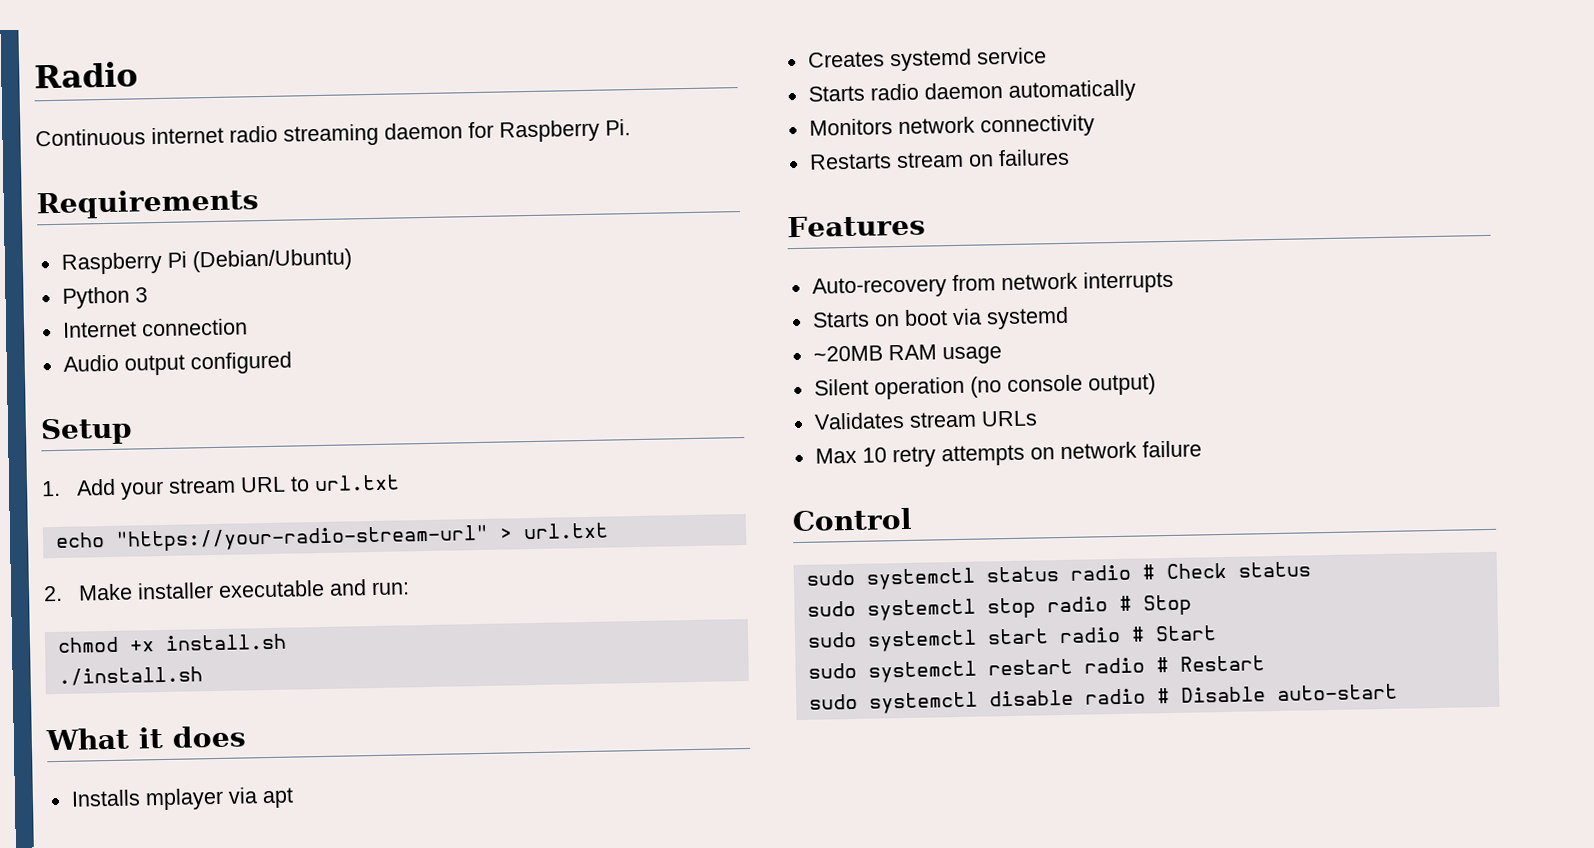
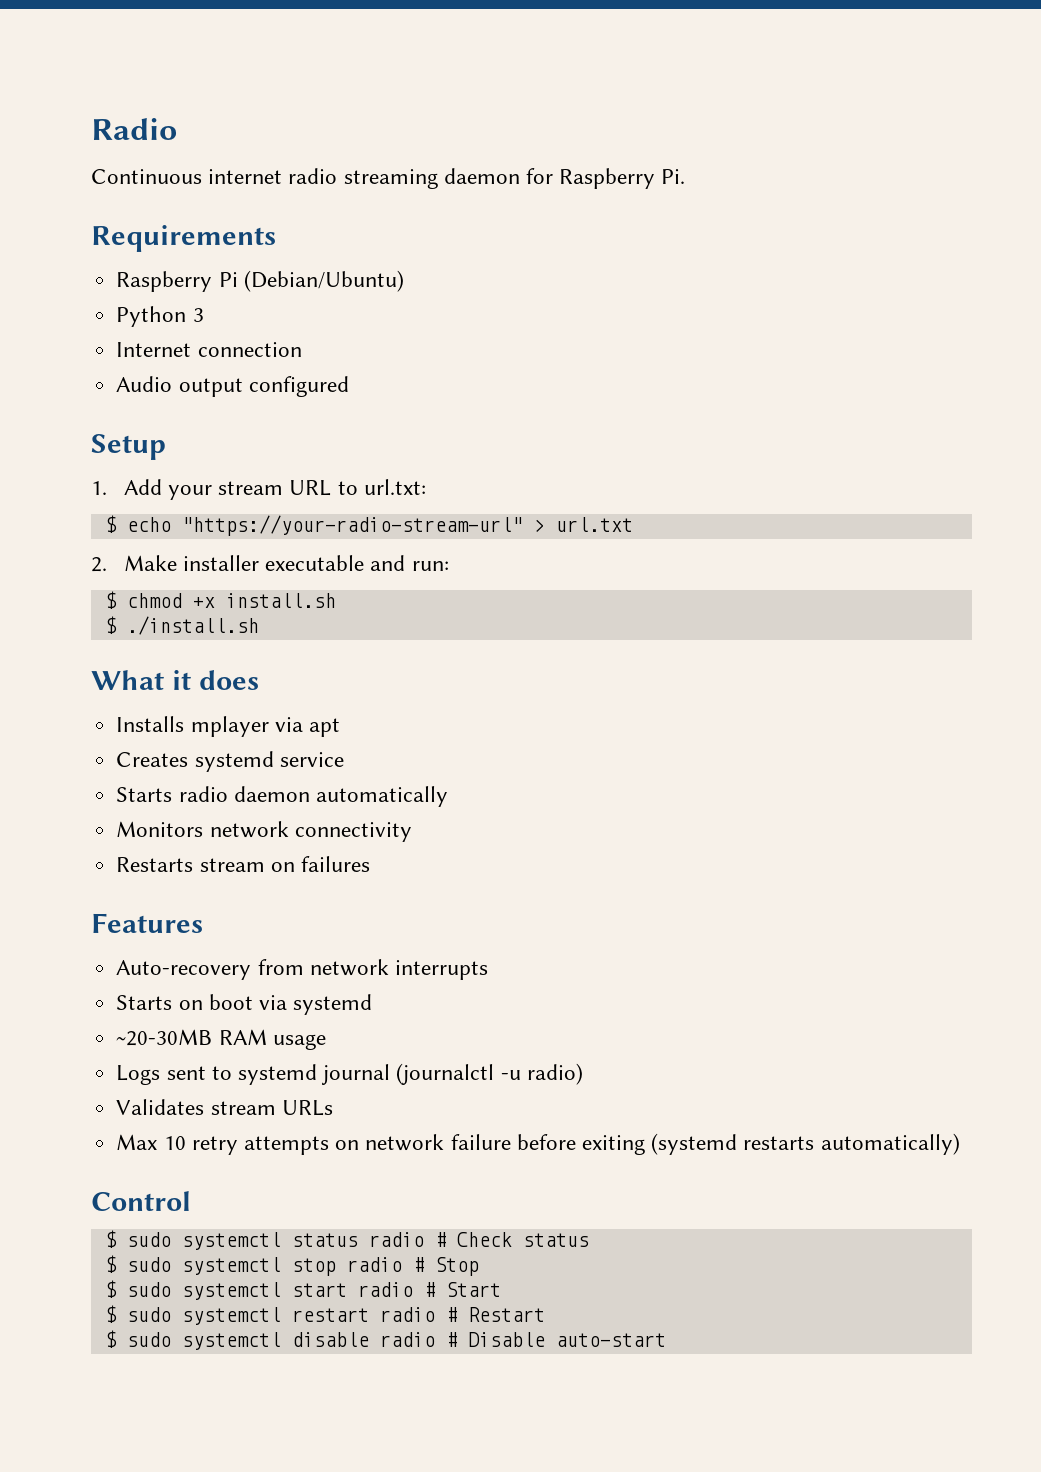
[314,474,401,492] url.txt // -> [363,479,426,495] [104,515,117,533] url.txt: // $
(411, 588) none -> [104,591,117,609] $
(287, 642) none -> [104,616,117,634] $
[812,345,883,362] ~20MB -> [116,1029,213,1046] ~20-30MB
[813,373,1156,400] Silent operation (no console output) -> [116,1063,583,1085] Logs sent to systemd journal (journalctl -u radio)
(1202, 449) none -> [516,1133,960,1155] before exiting (systemd restarts automatically)
(912, 519) none -> [104,1230,117,1248] $
(1311, 569) none -> [104,1255,117,1273] $
(1192, 605) none -> [104,1280,117,1298] $
(1217, 633) none -> [104,1305,117,1323] $
(1265, 663) none -> [104,1330,117,1348] $

